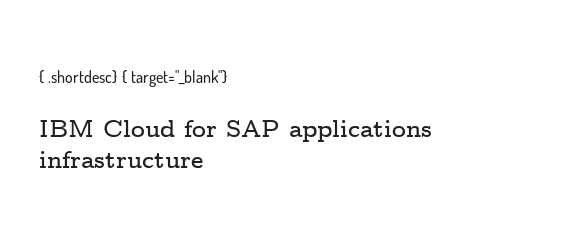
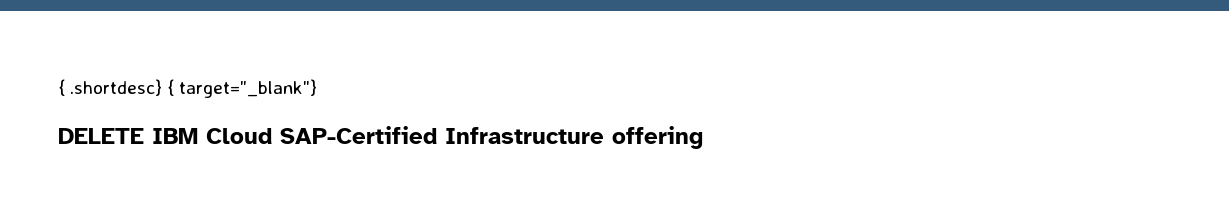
(227, 78) none -> [58,128,144,144] DELETE
[184,120,432,142] [39,151,203,168] for SAP applications infrastructure -> [280,126,703,149] SAP-Certified Infrastructure offering

